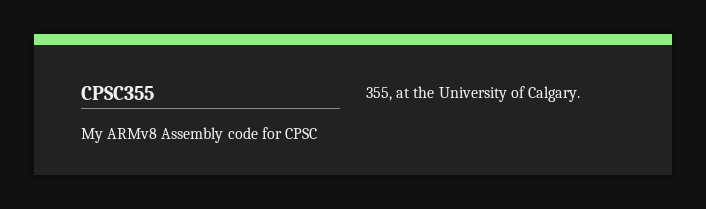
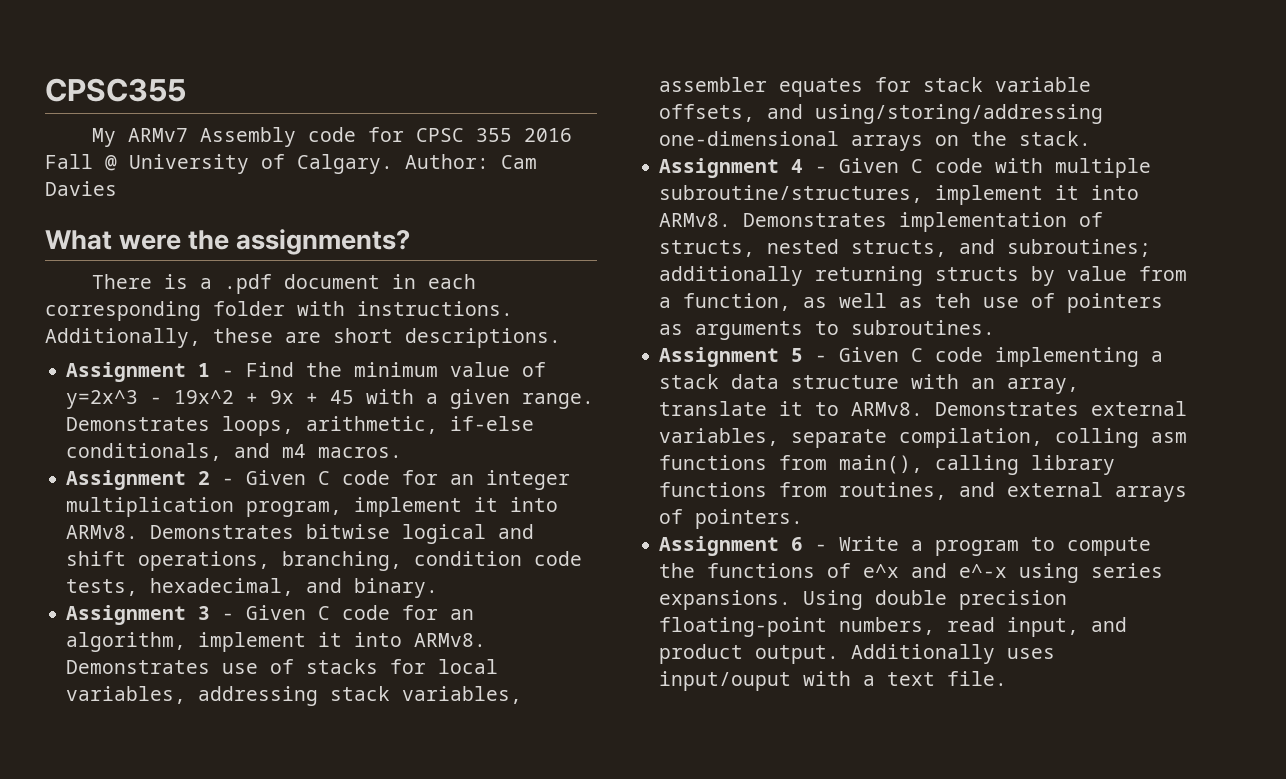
[107,128,158,139] ARMv8 -> [127,128,188,142] ARMv7
[366,86,580,102] 355, at the University of Calgary. -> [475,128,572,142] [45,154,537,174] [45,181,117,196] [45,229,411,255] [91,274,476,294] [45,301,513,321] [45,328,561,348] [66,362,547,382] [66,389,595,409] [66,416,535,436] [66,443,403,461] [66,470,571,490] [66,497,559,517] [66,524,535,544] [66,551,583,571] [66,578,439,598] [66,605,475,625] [66,632,487,652] [66,659,499,674] [66,686,523,706] [659,77,1092,97] [659,104,1104,124] [659,131,1092,151] [659,158,1152,178] [659,185,1140,205] [659,212,1104,232] [659,239,1152,257] [659,266,1188,286] [659,293,1164,313] [659,320,996,340] [659,347,1164,367] [659,374,1080,394] [659,401,1188,416] [659,428,1188,448] [659,455,1116,475] [659,482,1188,502] [659,509,804,529] [659,536,1152,556] [659,563,1164,583] [659,590,1068,610] [659,617,1128,637] [659,644,1056,664] [659,671,1008,691] 355 2016 Fall @ University of Calgary. Author: Cam Davies // What were the assignments? // There is a .pdf document in each corresponding folder with instructions. Additionally, these are short descriptions. // Assignment 1 - Find the minimum value of y=2x^3 - 19x^2 + 9x + 45 with a given range. Demonstrates loops, arithmetic, if-else conditionals, and m4 macros. // Assignment 2 - Given C code for an integer multiplication program, implement it into ARMv8. Demonstrates bitwise logical and shift operations, branching, condition code tests, hexadecimal, and binary. // Assignment 3 - Given C code for an algorithm, implement it into ARMv8. Demonstrates use of stacks for local variables, addressing stack variables, assembler equates for stack variable offsets, and using/storing/addressing one-dimensional arrays on the stack. // Assignment 4 - Given C code with multiple subroutine/structures, implement it into ARMv8. Demonstrates implementation of structs, nested structs, and subroutines; additionally returning structs by value from a function, as well as teh use of pointers as arguments to subroutines. // Assignment 5 - Given C code implementing a stack data structure with an array, translate it to ARMv8. Demonstrates external variables, separate compilation, colling asm functions from main(), calling library functions from routines, and external arrays of pointers. // Assignment 6 - Write a program to compute the functions of e^x and e^-x using series expansions. Using double precision floating-point numbers, read input, and product output. Additionally uses input/ouput with a text file.

